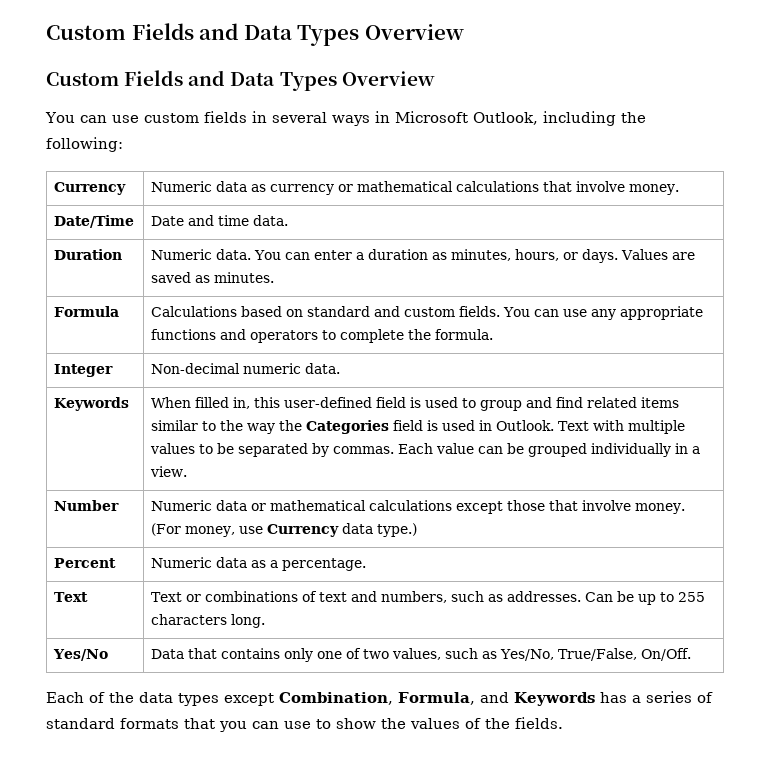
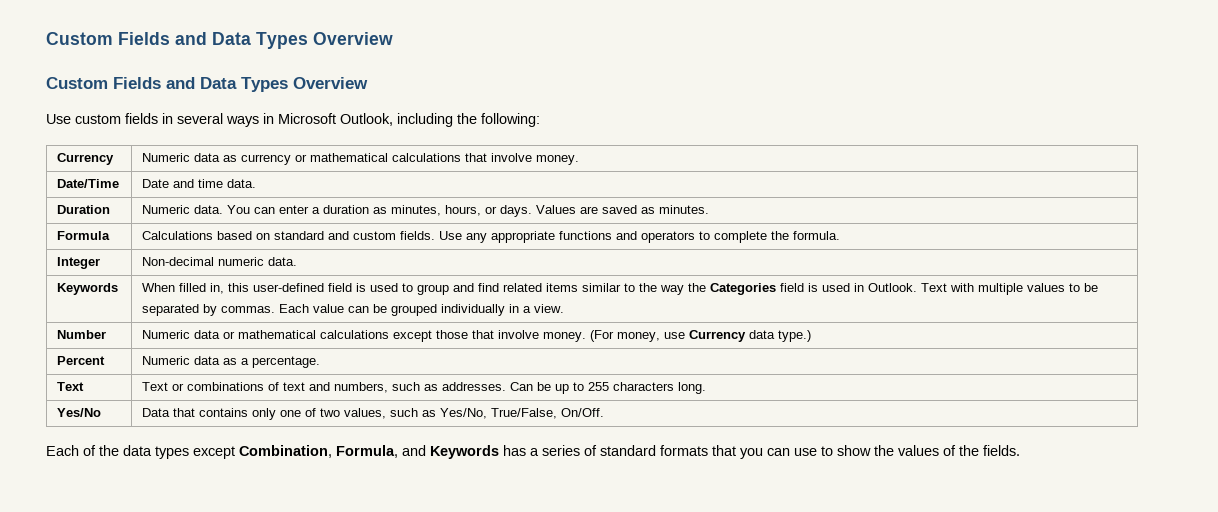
[45,112,139,123] You can use -> [46,114,71,124] Use
[503,307,588,317] You can use -> [439,231,463,240] Use

